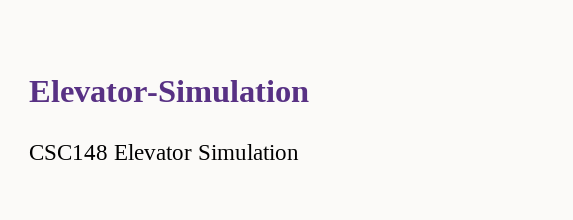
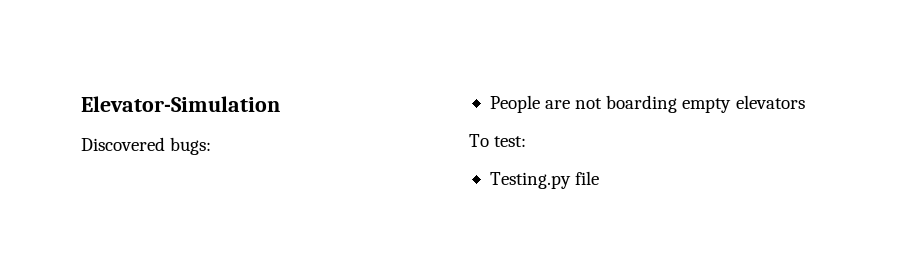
[29,144,300,160] CSC148 Elevator Simulation -> [81,137,212,155] [489,95,805,113] [469,134,527,147] [489,171,600,189] Discovered bugs: // People are not boarding empty elevators // To test: // Testing.py file

